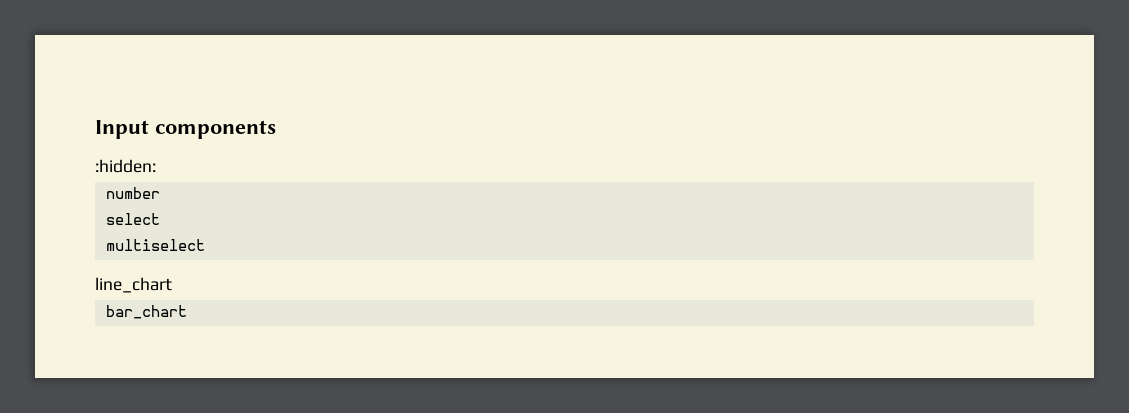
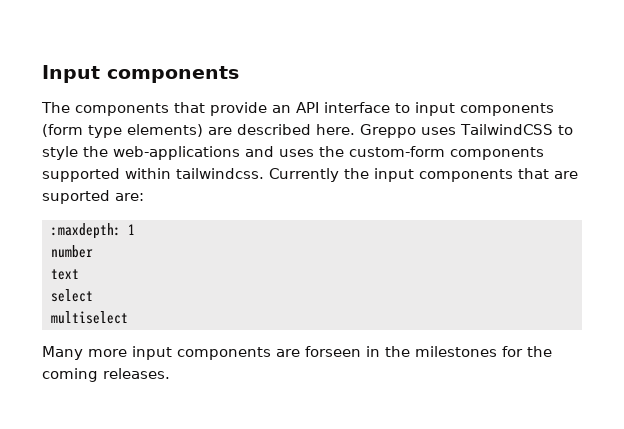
[95,159,156,173] :hidden: -> [41,102,554,116] [42,124,573,138] [42,146,544,160] [42,168,578,182] [42,190,144,204] [50,223,135,239] The components that provide an API interface to input components (form type elements) are described here. Greppo uses TailwindCSS to style the web-applications and uses the custom-form components supported within tailwindcss. Currently the input components that are suported are: // :maxdepth: 1
(160, 193) none -> [50,269,79,280] // text
[95,277,172,293] [105,305,187,319] line_chart // bar_chart -> [42,346,552,360] [42,368,170,382] Many more input components are forseen in the milestones for the coming releases.

